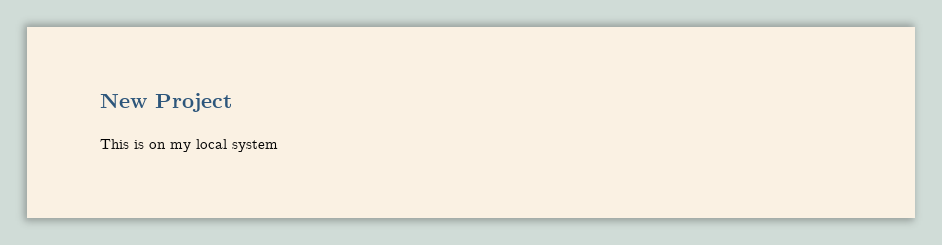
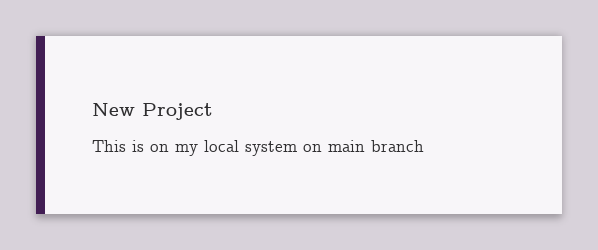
(278, 146) none -> [303,140,424,152] on main branch

